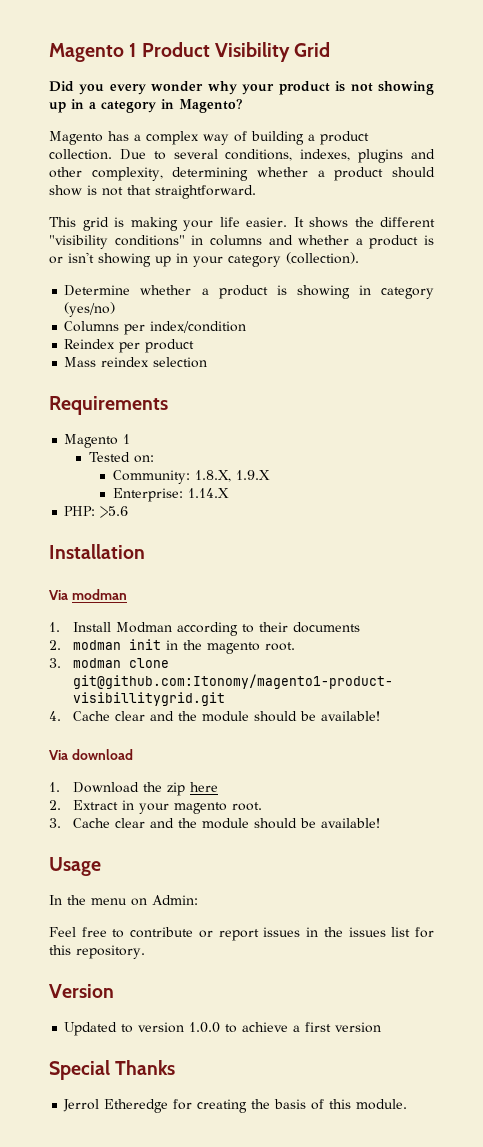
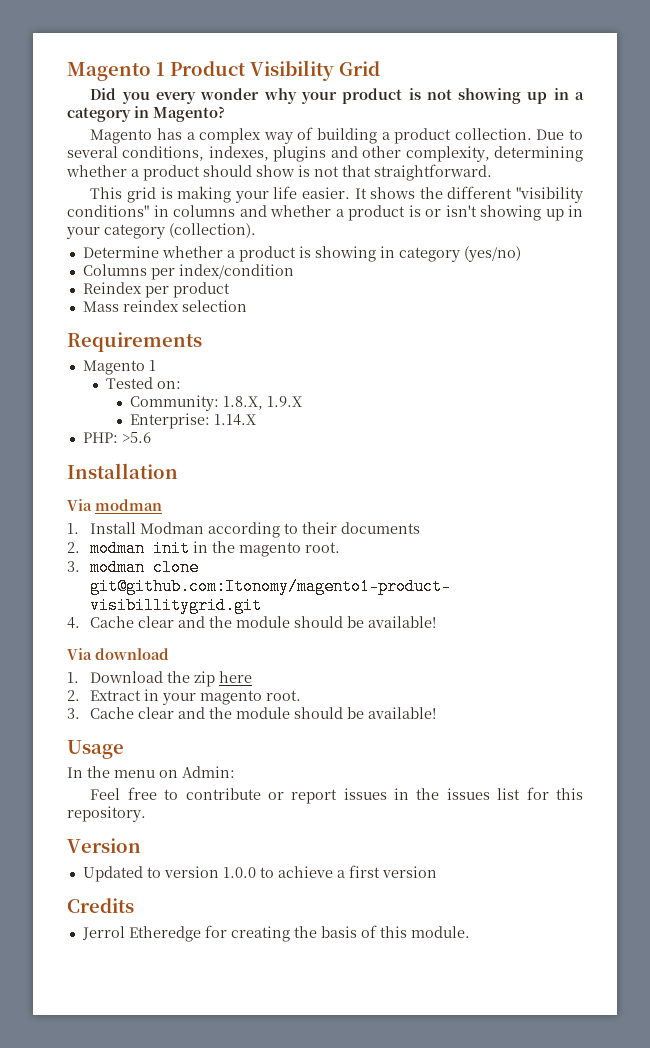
[49,1060,176,1080] Special Thanks -> [67,898,134,913] Credits

